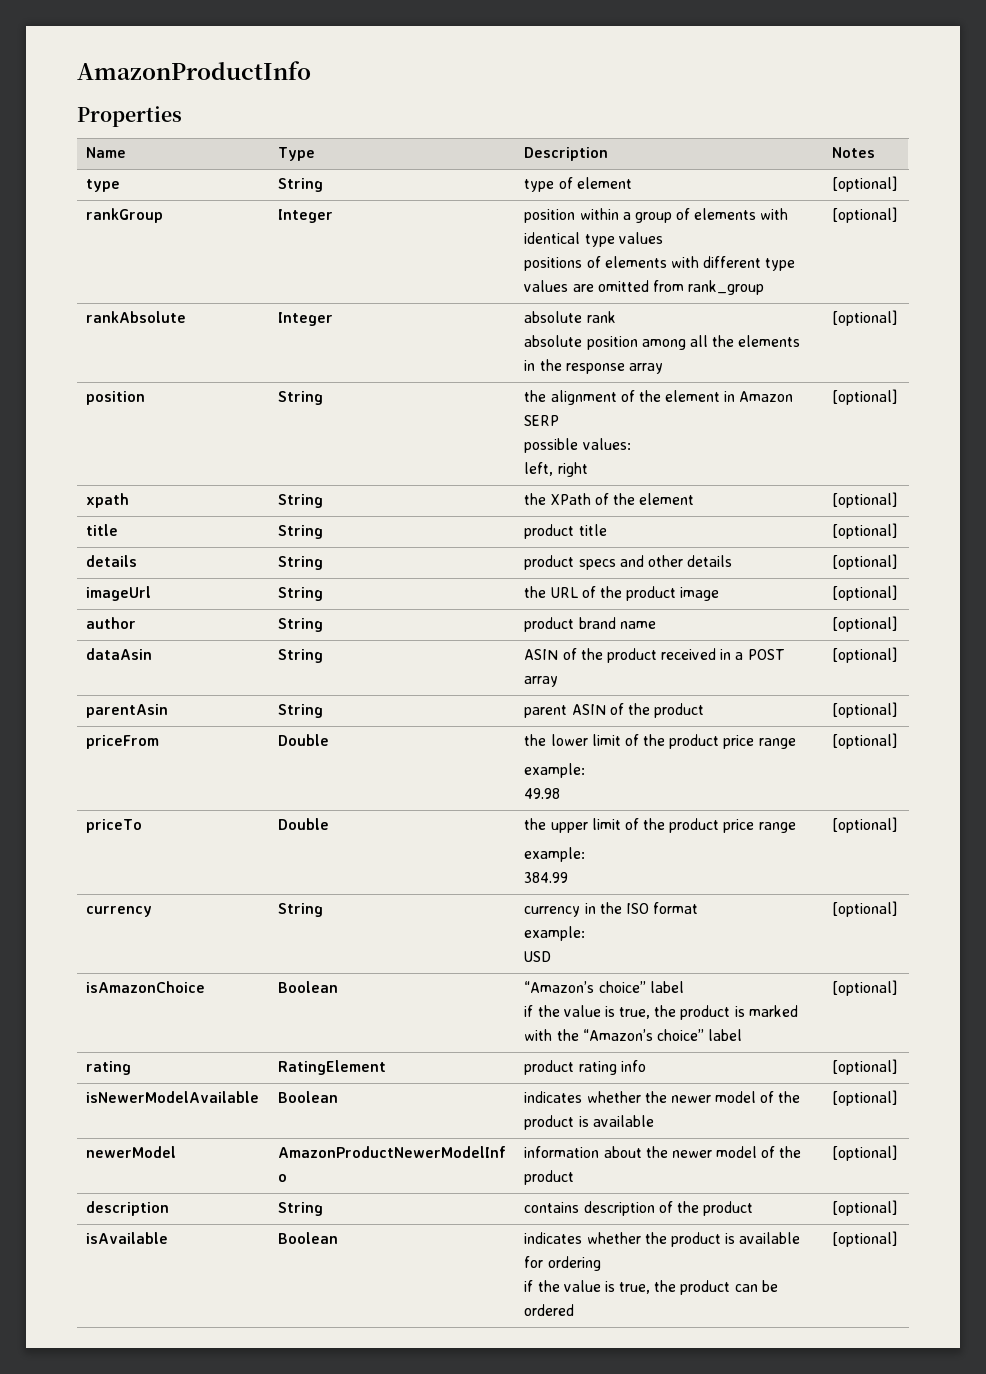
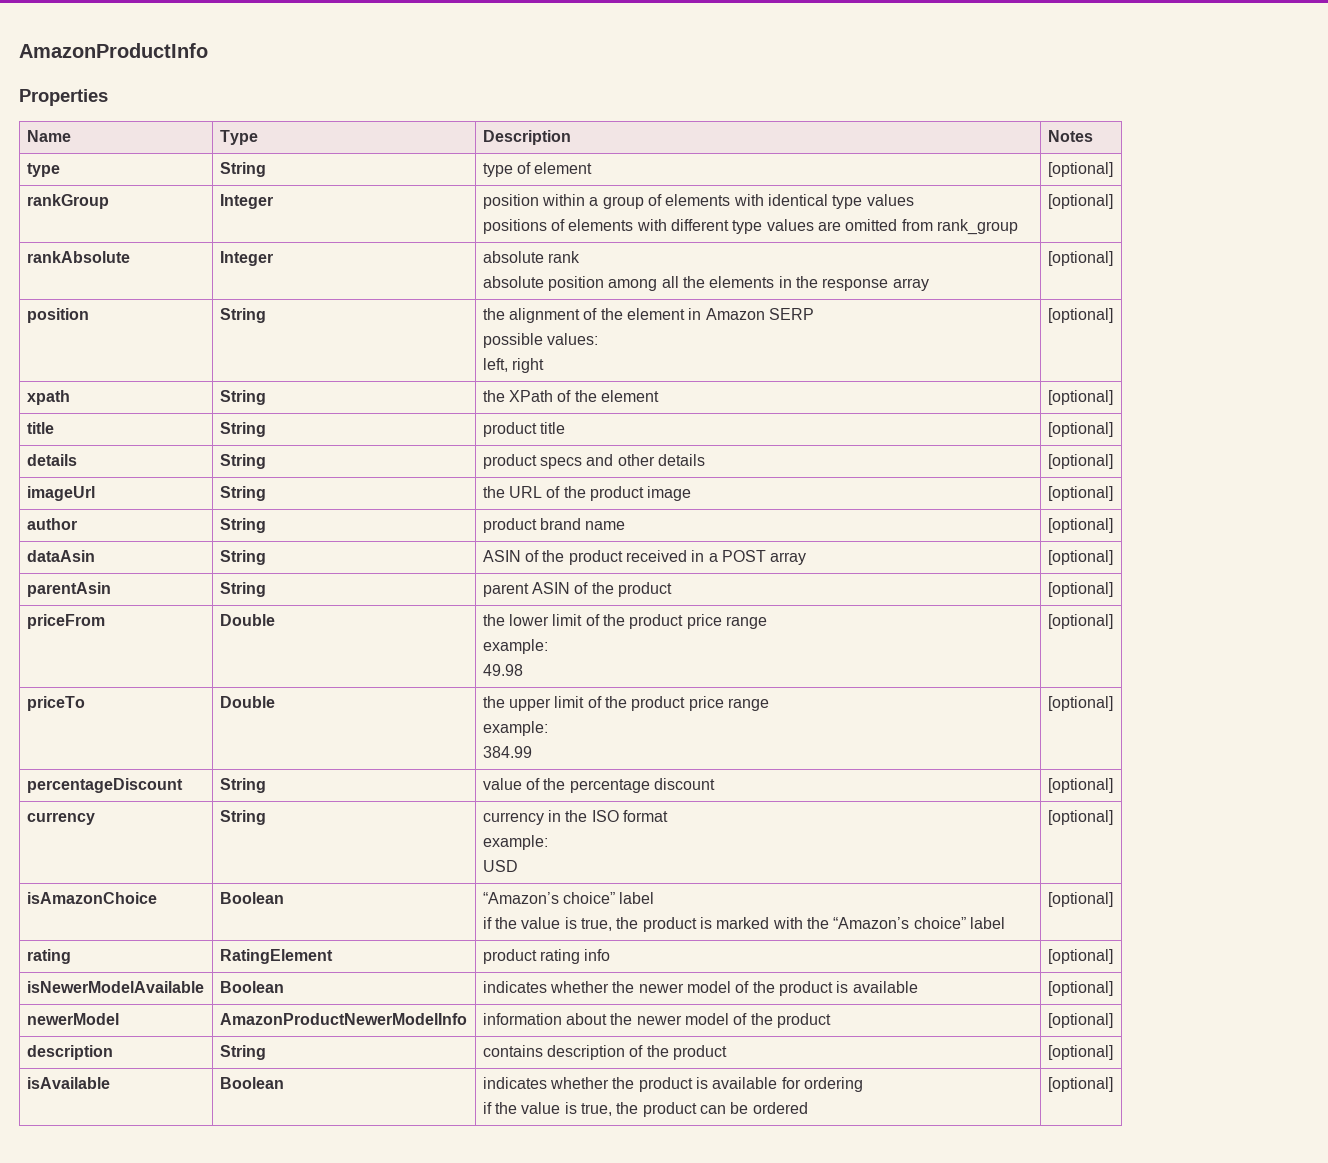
(898, 825) none -> [26,778,183,793] [219,778,266,793] [482,778,716,793] [1047,778,1113,793] // percentageDiscount | String | value of the percentage discount | [optional]

